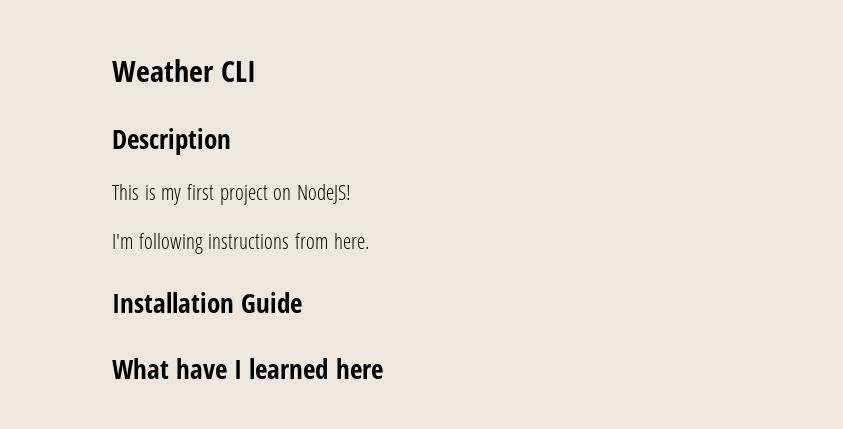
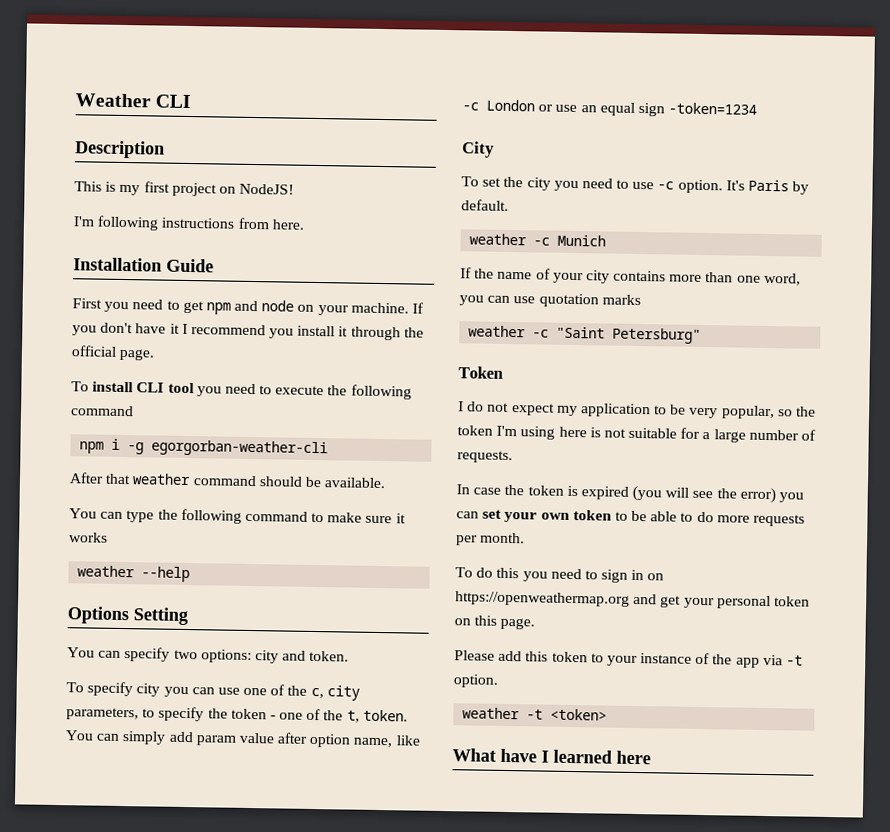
(303, 302) none -> [72,298,425,316] [72,322,424,341] [71,345,155,361] [71,381,412,400] [70,405,134,417] [79,438,329,458] [69,472,387,489] [69,508,406,524] [68,532,108,543] [77,565,191,583] [67,606,188,626] [67,647,350,664] [66,681,360,701] [66,706,408,723] [65,730,421,748] [462,99,758,117] [462,141,495,158] [461,176,810,195] [461,199,509,211] [469,233,607,247] [460,267,801,286] [459,293,641,308] [468,325,702,344] [458,366,503,379] [458,401,817,420] [457,425,817,443] [457,450,513,464] [456,484,805,504] [456,509,806,527] [455,532,526,546] [455,567,665,583] [455,591,810,610] [454,615,536,630] [454,650,804,668] [453,674,498,688] [462,707,608,721] // First you need to get npm and node on your machine. If you don't have it I recommend you install it through the official page. // To install CLI tool you need to execute the following command // npm i -g egorgorban-weather-cli // After that weather command should be available. // You can type the following command to make sure it works // weather --help // Options Setting // You can specify two options: city and token. // To specify city you can use one of the c, city parameters, to specify the token - one of the t, token. You can simply add param value after option name, like -c London or use an equal sign -token=1234 // City // To set the city you need to use -c option. It's Paris by default. // weather -c Munich // If the name of your city contains more than one word, you can use quotation marks // weather -c "Saint Petersburg" // Token // I do not expect my application to be very popular, so the token I'm using here is not suitable for a large number of requests. // In case the token is expired (you will see the error) you can set your own token to be able to do more requests per month. // To do this you need to sign in on https://openweathermap.org and get your personal token on this page. // Please add this token to your instance of the app via -t option. // weather -t <token>

